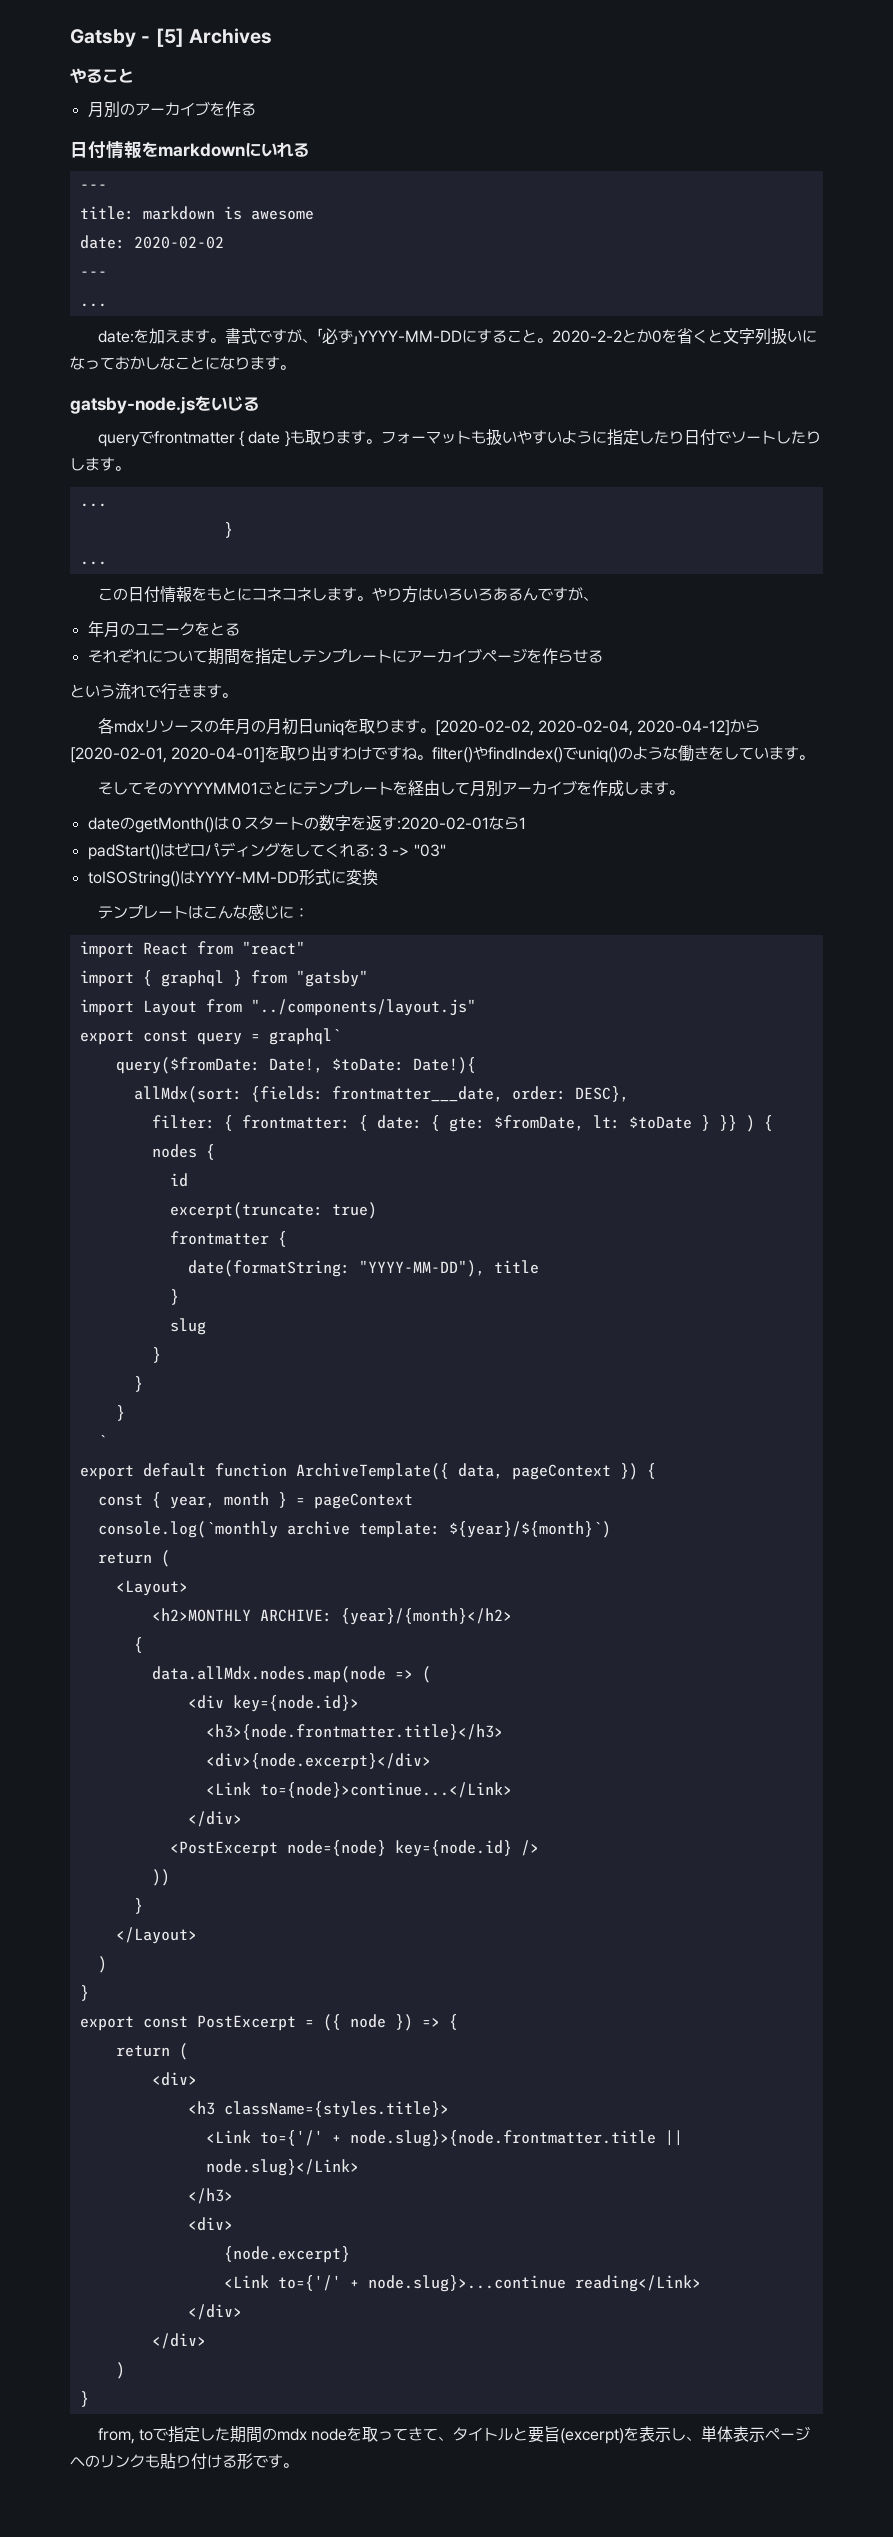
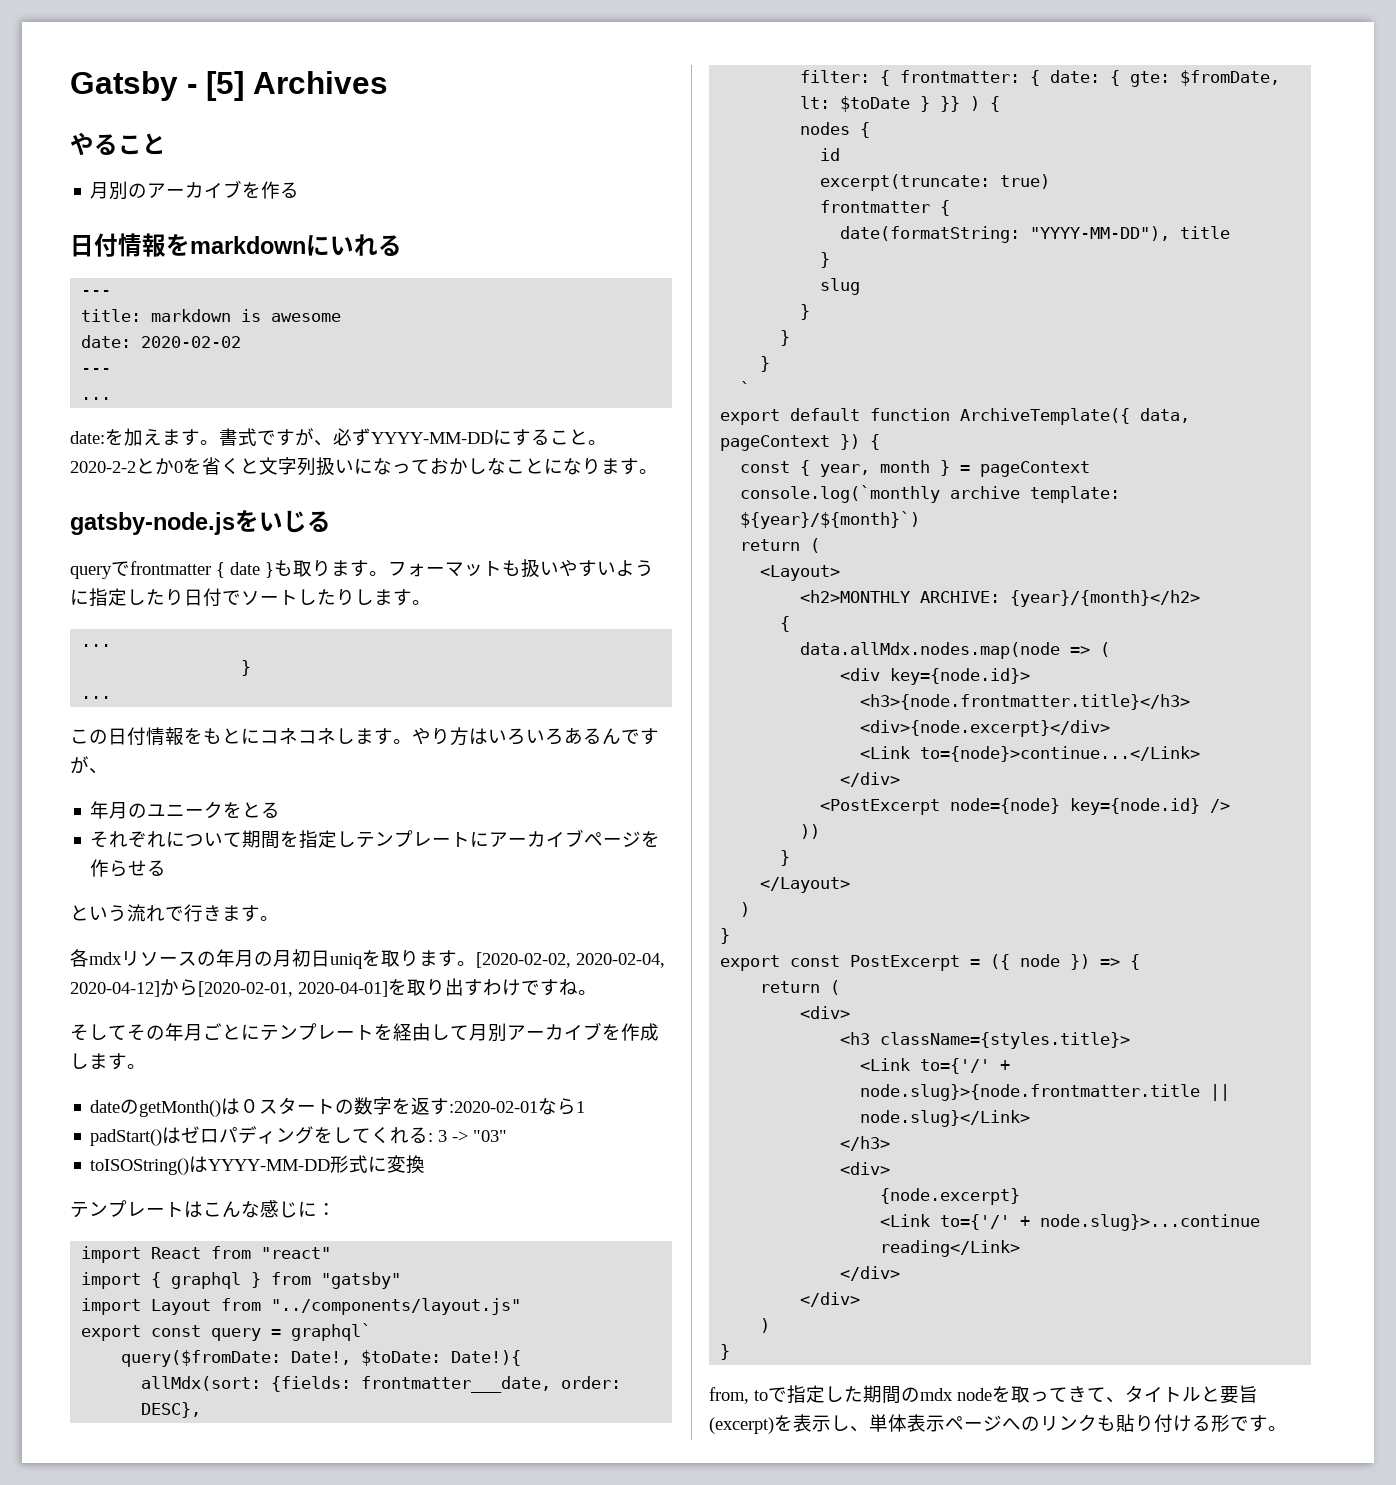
[316,328,358,344] 「必ず」 -> [333,428,371,446] 必ず
[432,745,815,763] filter()やfindIndex()でuniq()のような働きをしています。 -> (597, 992) none
[172,782,258,795] YYYYMM01 -> [165,1023,203,1041] 年月

